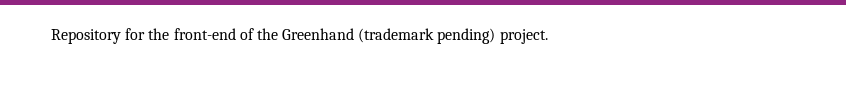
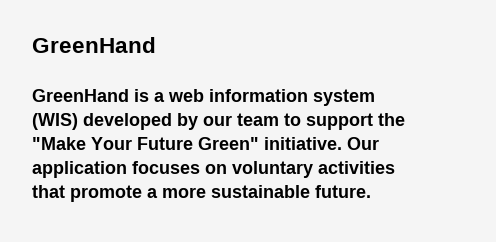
[51,28,548,44] Repository for the front-end of the Greenhand (trademark pending) project. -> [32,37,156,53] [32,89,375,106] [32,113,405,130] [32,137,379,150] [32,161,395,178] [32,185,371,202] GreenHand // GreenHand is a web information system (WIS) developed by our team to support the "Make Your Future Green" initiative. Our application focuses on voluntary activities that promote a more sustainable future.

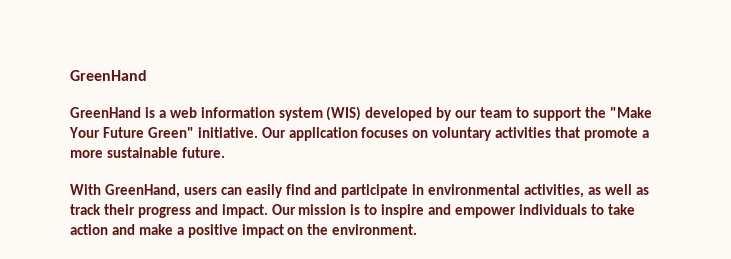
(371, 191) none -> [70,184,649,198] [70,204,635,218] [70,224,418,238] // With GreenHand, users can easily find and participate in environmental activities, as well as track their progress and impact. Our mission is to inspire and empower individuals to take action and make a positive impact on the environment.

